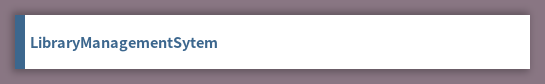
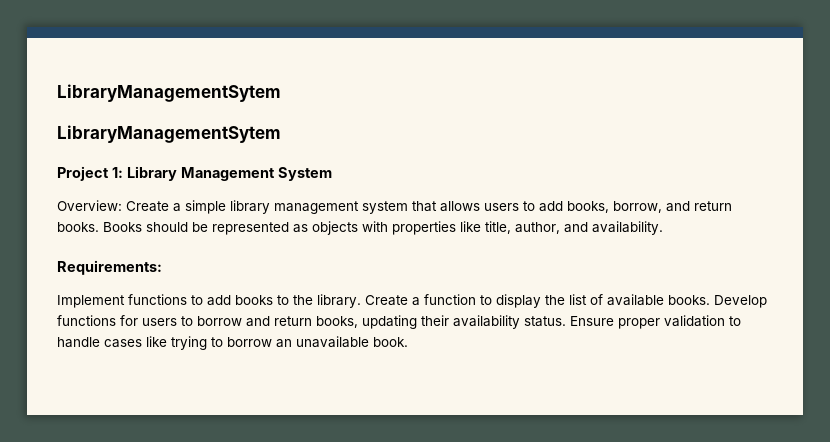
[30,36,218,52] LibraryManagementSytem -> [57,84,281,102] [57,125,281,143] [57,166,332,181] [57,200,732,214] [57,221,663,235] [57,260,162,275] [57,294,767,308] [57,315,741,329] [57,336,408,350] LibraryManagementSytem // LibraryManagementSytem // Project 1: Library Management System // Overview: Create a simple library management system that allows users to add books, borrow, and return books. Books should be represented as objects with properties like title, author, and availability. // Requirements: // Implement functions to add books to the library. Create a function to display the list of available books. Develop functions for users to borrow and return books, updating their availability status. Ensure proper validation to handle cases like trying to borrow an unavailable book.

